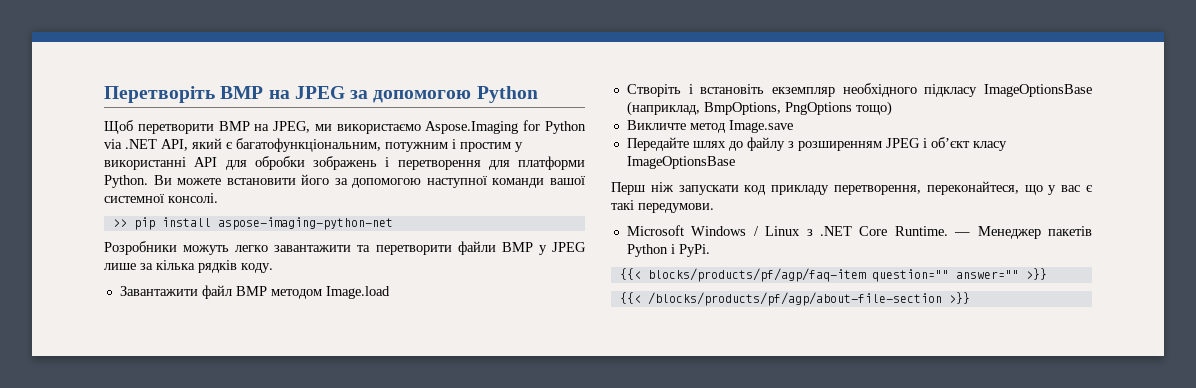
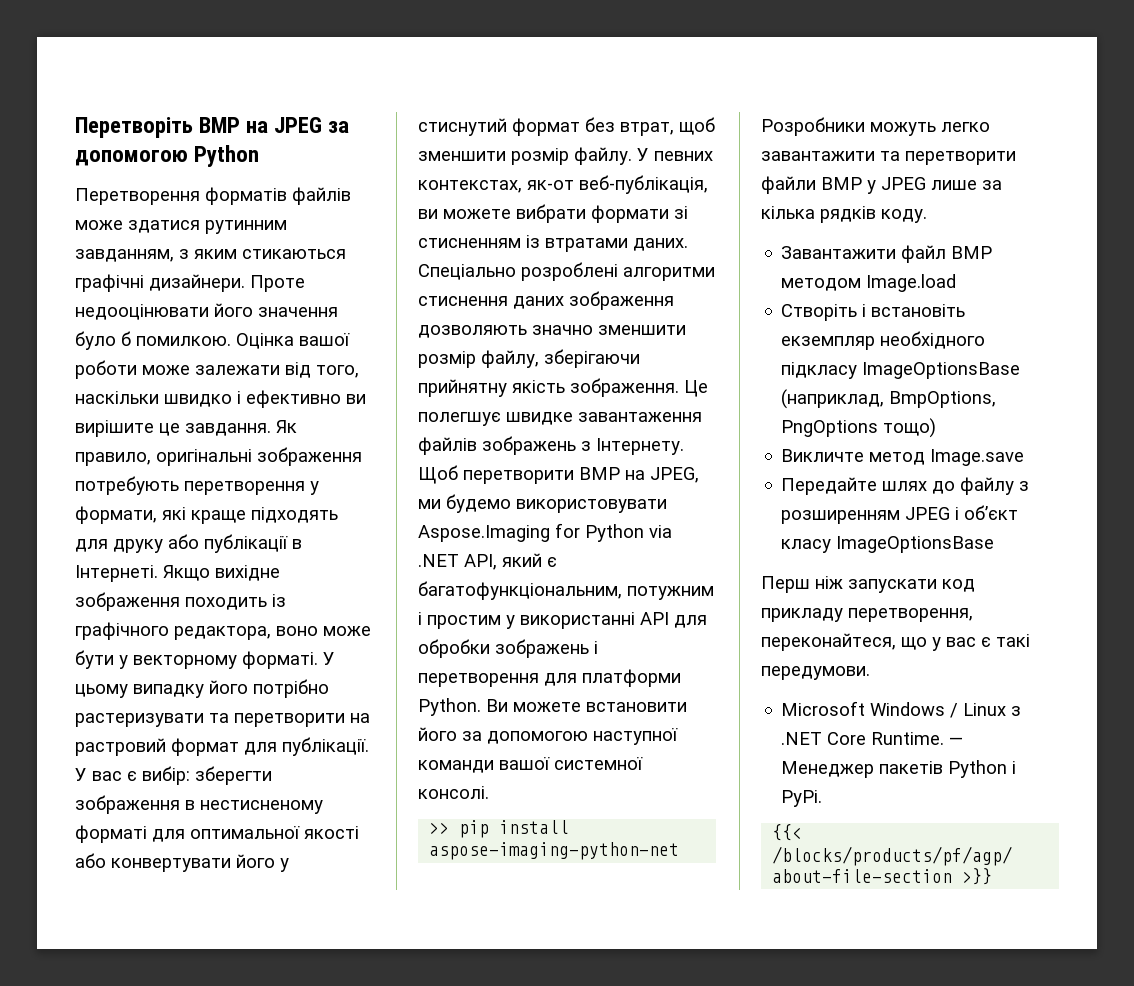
(538, 94) none -> [75,187,351,205] [75,220,287,234] [75,249,346,262] [75,274,305,292] [75,303,338,320] [75,331,350,350] [75,360,359,379] [75,390,366,408] [75,420,297,437] [75,447,362,466] [75,476,319,495] [75,506,338,524] [75,534,302,553] [75,565,280,582] [75,592,286,611] [75,622,371,640] [75,650,335,669] [75,679,329,698] [75,713,370,727] [75,737,369,756] [75,766,272,785] [75,795,323,814] [75,825,359,843] [75,853,289,872] [418,117,715,136] [418,147,713,165] [418,175,708,194] [418,204,688,223] [418,235,688,252] [418,262,715,281] [418,291,674,310] [418,325,686,338] [418,349,640,368] [418,378,708,397] [418,412,702,426] [418,436,684,455] Перетворення форматів файлів може здатися рутинним завданням, з яким стикаються графічні дизайнери. Проте недооцінювати його значення було б помилкою. Оцінка вашої роботи може залежати від того, наскільки швидко і ефективно ви вирішите це завдання. Як правило, оригінальні зображення потребують перетворення у формати, які краще підходять для друку або публікації в Інтернеті. Якщо вихідне зображення походить із графічного редактора, воно може бути у векторному форматі. У цьому випадку його потрібно растеризувати та перетворити на растровий формат для публікації. У вас є вибір: зберегти зображення в нестисненому форматі для оптимальної якості або конвертувати його у стиснутий формат без втрат, щоб зменшити розмір файлу. У певних контекстах, як-от веб-публікація, ви можете вибрати формати зі стисненням із втратами даних. Спеціально розроблені алгоритми стиснення даних зображення дозволяють значно зменшити розмір файлу, зберігаючи прийнятну якість зображення. Це полегшує швидке завантаження файлів зображень з Інтернету.
[336,124,421,134] використаємо -> [446,494,667,513] будемо використовувати
[619,268,1047,282] // {{< blocks/products/pf/agp/faq-item question="" answer="" >}} -> (823, 798) none

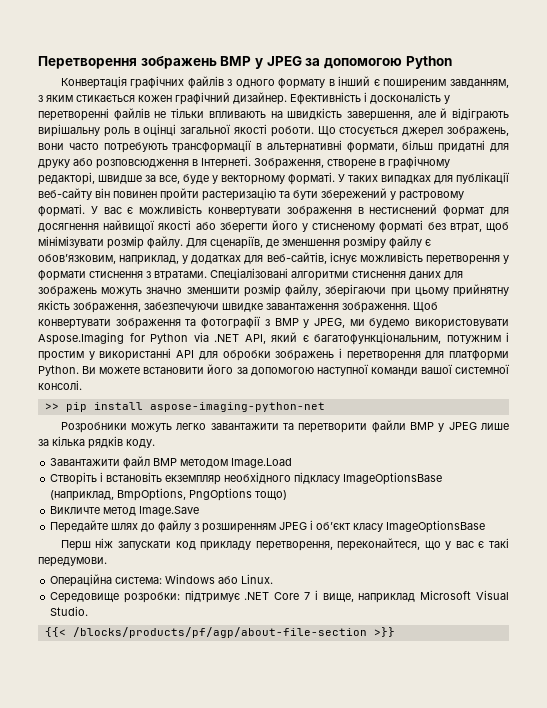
[75,117,269,138] Перетворіть BMP на -> [38,56,263,69] Перетворення зображень BMP у
[75,187,351,205] [75,220,287,234] [75,249,346,262] [75,274,305,292] [75,303,338,320] [75,331,350,350] [75,360,359,379] [75,390,366,408] [75,420,297,437] [75,447,362,466] [75,476,319,495] [75,506,338,524] Перетворення форматів файлів може здатися рутинним завданням, з яким стикаються графічні дизайнери. Проте недооцінювати його значення було б помилкою. Оцінка вашої роботи може залежати від того, наскільки швидко і ефективно ви вирішите це завдання. Як правило, оригінальні зображення потребують перетворення у формати, які краще підходять -> [60,76,510,89] [38,92,450,105] [38,108,509,121] [38,124,510,137] [38,140,486,153] Конвертація графічних файлів з одного формату в інший є поширеним завданням, з яким стикається кожен графічний дизайнер. Ефективність і досконалість у перетворенні файлів не тільки впливають на швидкість завершення, але й відіграють вирішальну роль в оцінці загальної якості роботи. Що стосується джерел зображень, вони часто потребують трансформації в альтернативні формати, більш придатні
[204,534,288,553] публікації -> [96,159,189,169] розповсюдження
[163,565,280,581] [75,592,286,611] [75,622,371,640] [75,650,335,669] [75,679,329,698] [75,713,370,727] [75,737,369,756] [75,766,272,785] [75,795,323,814] [75,825,300,843] Якщо вихідне зображення походить із графічного редактора, воно може бути у векторному форматі. У цьому випадку його потрібно растеризувати та перетворити на растровий формат для публікації. У вас є вибір: зберегти зображення в нестисненому форматі для оптимальної -> [254,156,450,169] [38,172,510,185] [38,188,464,201] [38,204,510,217] [38,220,156,232] Зображення, створене в графічному редакторі, швидше за все, буде у векторному форматі. У таких випадках для публікації веб-сайту він повинен пройти растеризацію та бути збережений у растровому форматі. У вас є можливість конвертувати зображення в нестиснений формат для досягнення найвищої
[111,858,231,872] конвертувати -> [219,222,268,233] зберегти
[418,118,580,136] стиснутий формат -> [312,220,424,233] стисненому форматі
[418,151,506,161] зменшити -> [38,236,104,248] мінімізувати
[637,148,713,161] [418,175,708,194] [418,204,688,223] [418,235,688,252] [418,262,715,281] [418,291,674,310] [418,325,527,338] У певних контекстах, як-от веб-публікація, ви можете вибрати формати зі стисненням із втратами даних. Спеціально розроблені алгоритми стиснення даних зображення дозволяють -> [186,236,431,249] [38,252,509,265] [38,268,463,281] [38,286,143,297] Для сценаріїв, де зменшення розміру файлу є обов’язковим, наприклад, у додатках для веб-сайтів, існує можливість перетворення у формати стиснення з втратами. Спеціалізовані алгоритми стиснення даних для зображень можуть
[418,378,708,397] [418,412,702,426] [418,436,684,455] [418,465,645,484] прийнятну якість зображення. Це полегшує швидке завантаження файлів зображень з Інтернету. Щоб перетворити BMP на -> [390,284,510,297] [38,300,438,313] [38,316,310,329] при цьому прийнятну якість зображення, забезпечуючи швидке завантаження зображення. Щоб конвертувати зображення та фотографії з BMP у
[866,274,957,292] Image.load -> [231,458,293,468] Image.Load
[930,449,1025,466] Image.save -> [139,506,200,516] Image.Save
[781,701,1022,718] [781,732,964,745] [781,760,1017,778] [781,790,823,807] Microsoft Windows / Linux з .NET Core Runtime. — Менеджер пакетів Python і PyPi. -> [50,574,274,587] [50,590,510,603] [50,606,89,616] Операційна система: Windows або Linux. // Середовище розробки: підтримує .NET Core 7 і вище, наприклад Microsoft Visual Studio.

